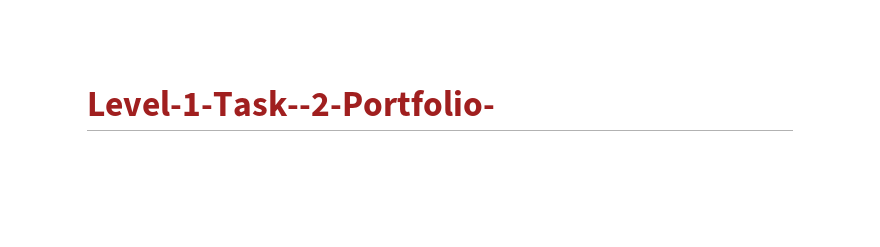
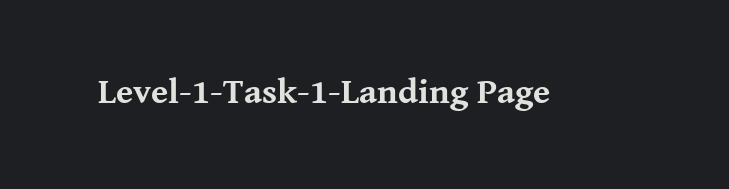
[87,90,495,117] Level-1-Task--2-Portfolio- -> [98,77,551,111] Level-1-Task-1-Landing Page

